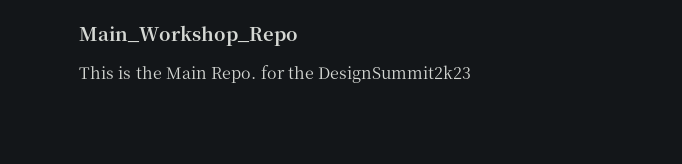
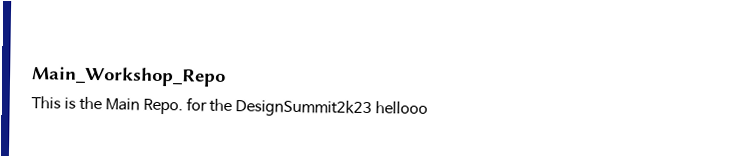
(472, 74) none -> [375,101,429,114] hellooo

